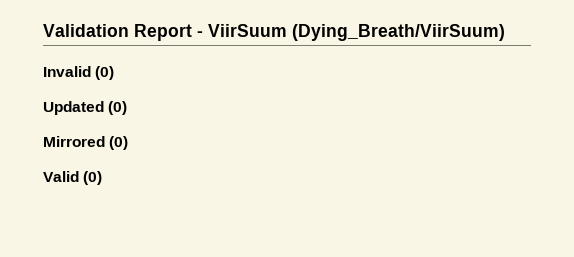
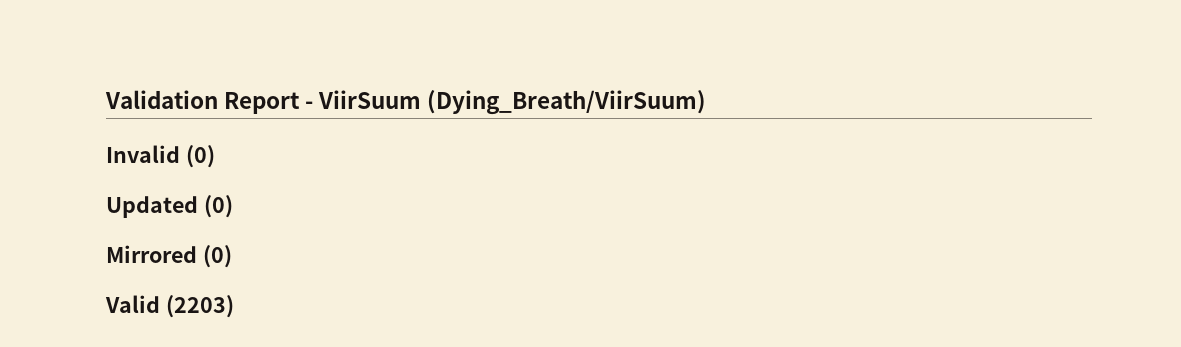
[83,171,103,185] (0) -> [165,295,234,318] (2203)

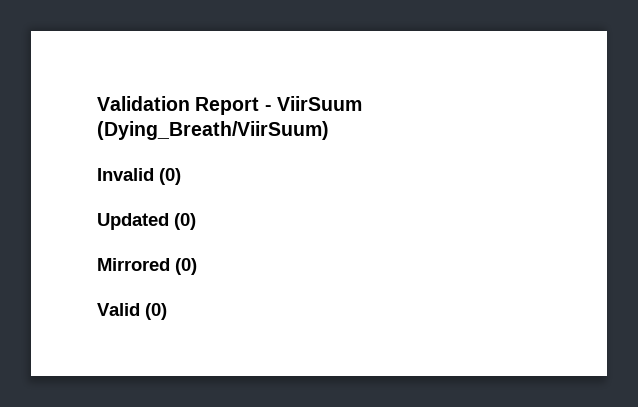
[165,295,234,318] (2203) -> [145,303,167,320] (0)

